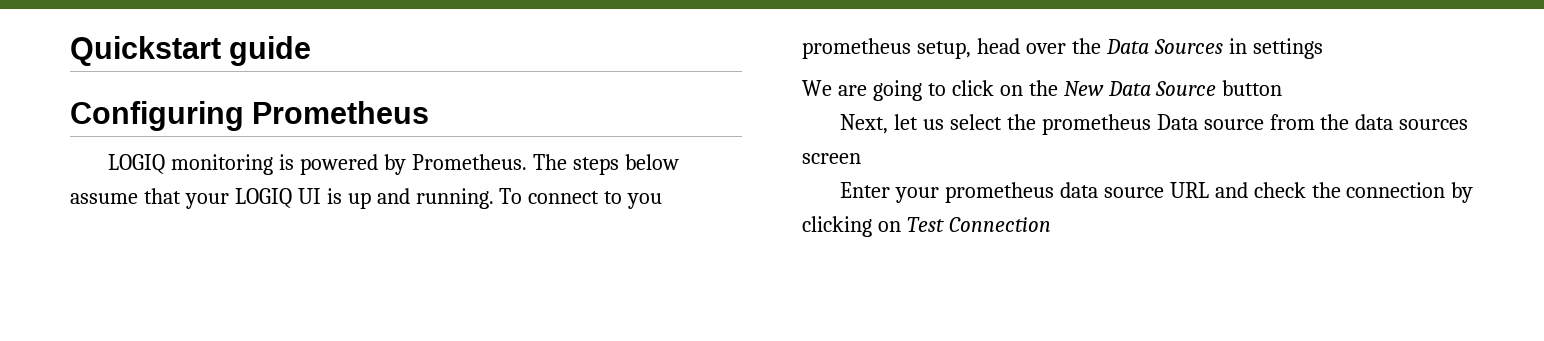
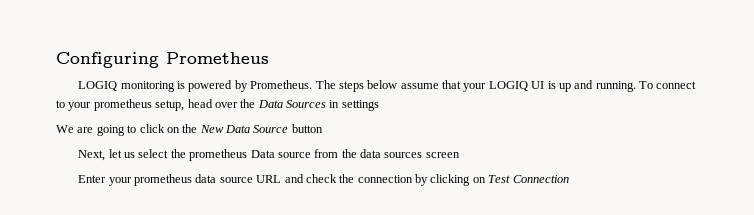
[70,36,312,66] Quickstart guide // -> (56, 60) none
[627,193,663,209] you -> [68,102,92,111] your

